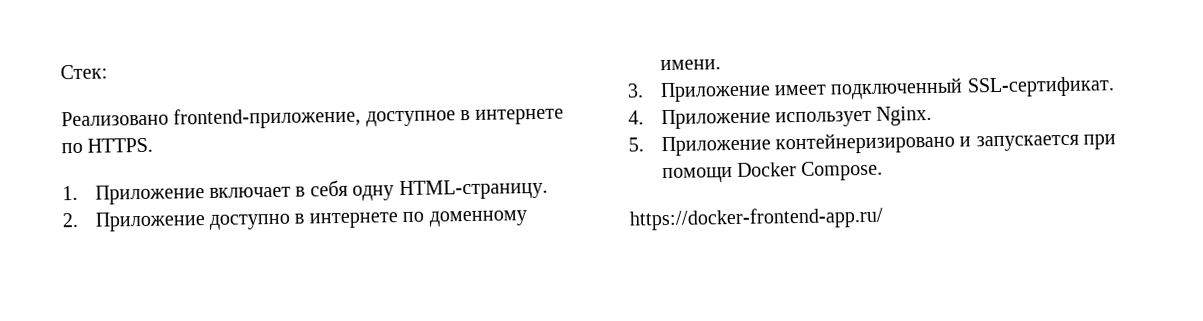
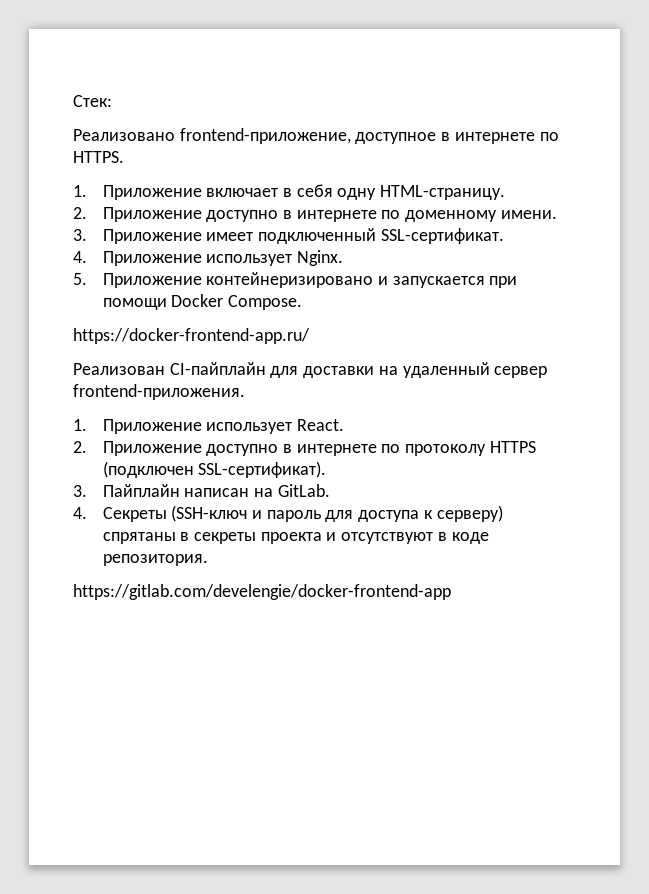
(884, 218) none -> [73,362,548,378] [73,384,245,400] [73,419,344,434] [73,441,536,456] [102,461,327,478] [73,484,330,497] [73,505,503,522] [102,532,489,544] [102,554,208,566] [73,584,451,600] // Реализован CI-пайплайн для доставки на удаленный сервер frontend-приложения. // 1. Приложение использует React. // 2. Приложение доступно в интернете по протоколу HTTPS (подключен SSL-сертификат). // 3. Пайплайн написан на GitLab. // 4. Секреты (SSH-ключ и пароль для доступа к серверу) спрятаны в секреты проекта и отсутствуют в коде репозитория. // https://gitlab.com/develengie/docker-frontend-app

